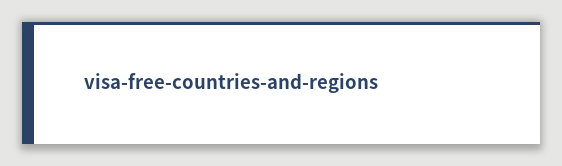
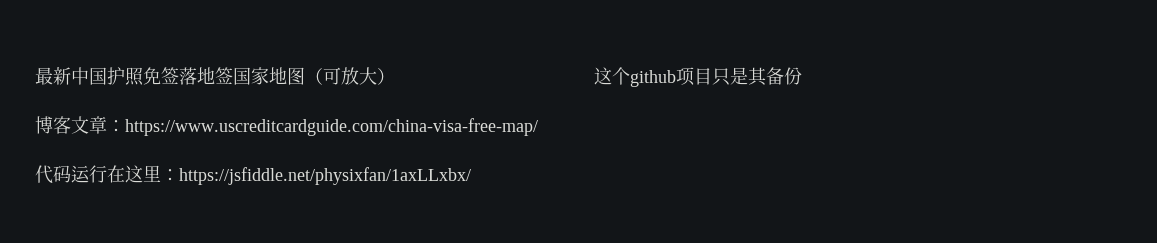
[84,73,378,93] visa-free-countries-and-regions -> [35,67,395,86] [35,116,538,136] [35,165,471,185] [594,67,802,87] 最新中国护照免签落地签国家地图（可放大） // 博客文章：https://www.uscreditcardguide.com/china-visa-free-map/ // 代码运行在这里：https://jsfiddle.net/physixfan/1axLLxbx/ // 这个github项目只是其备份

